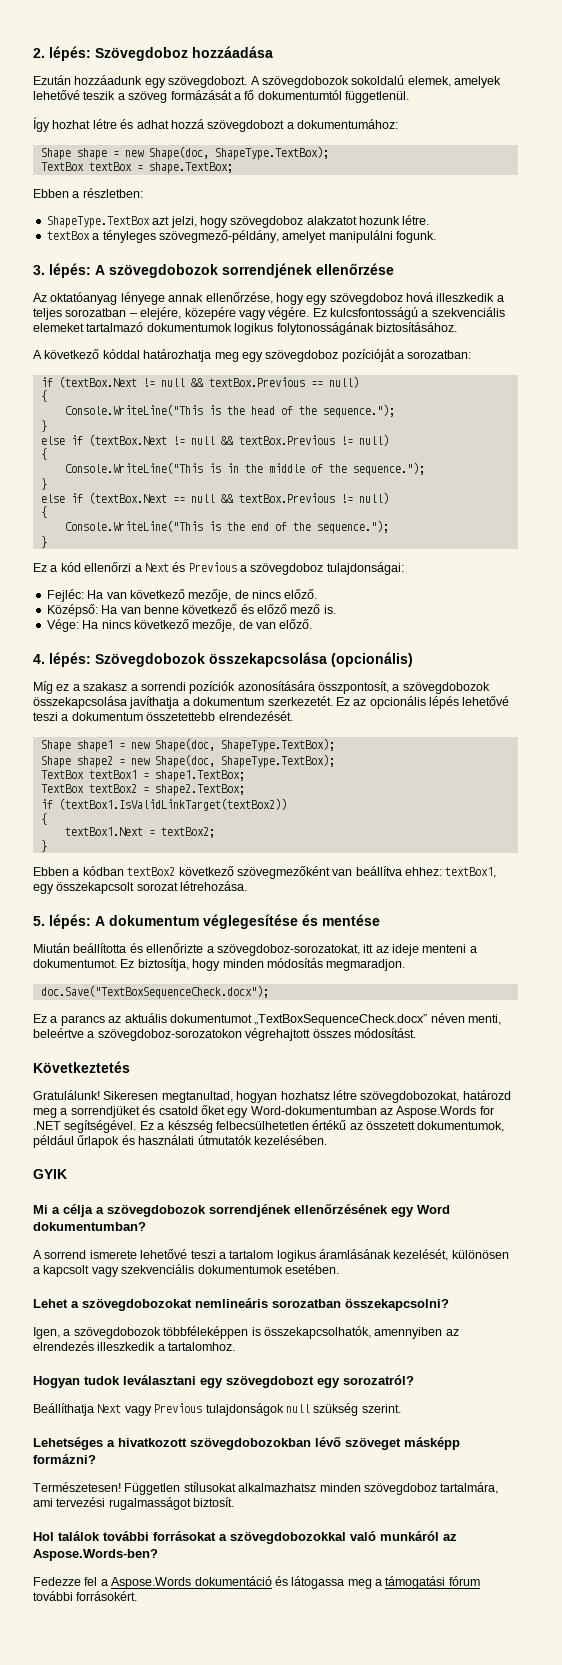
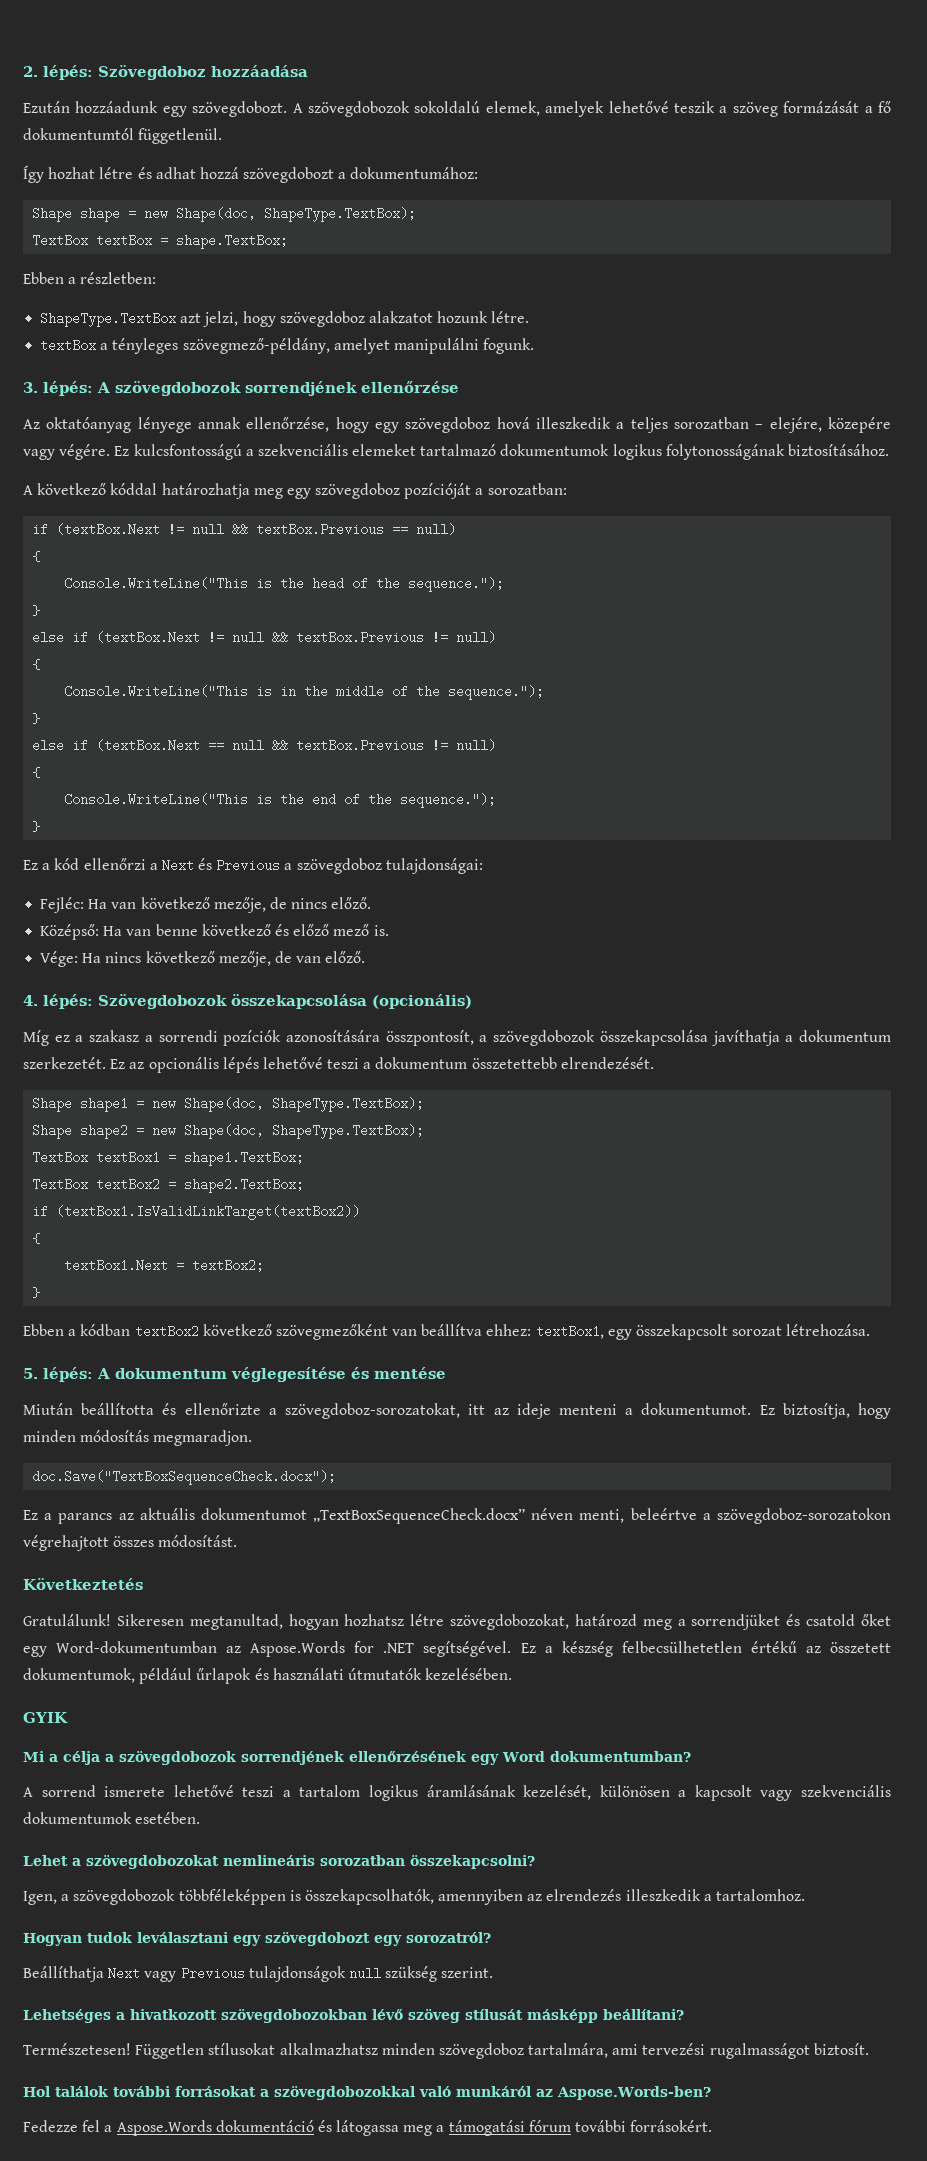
[345,1437,460,1450] [33,1454,96,1464] szöveget másképp formázni? -> [408,2009,684,2023] szöveg stílusát másképp beállítani?

